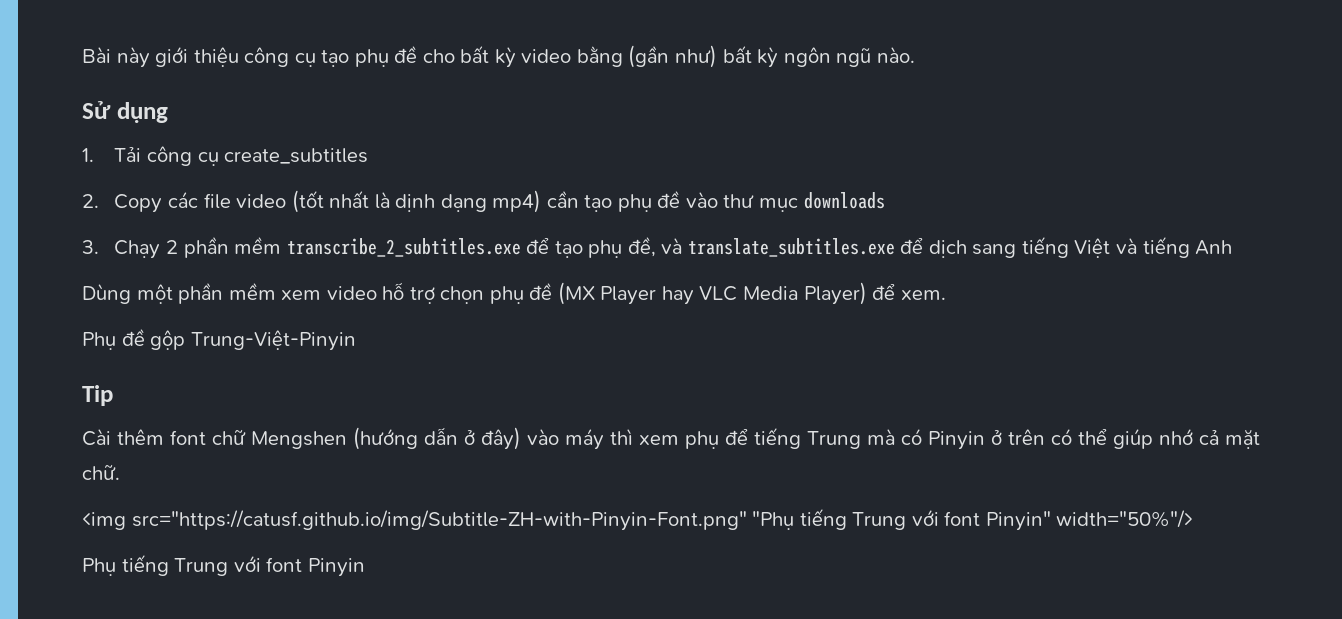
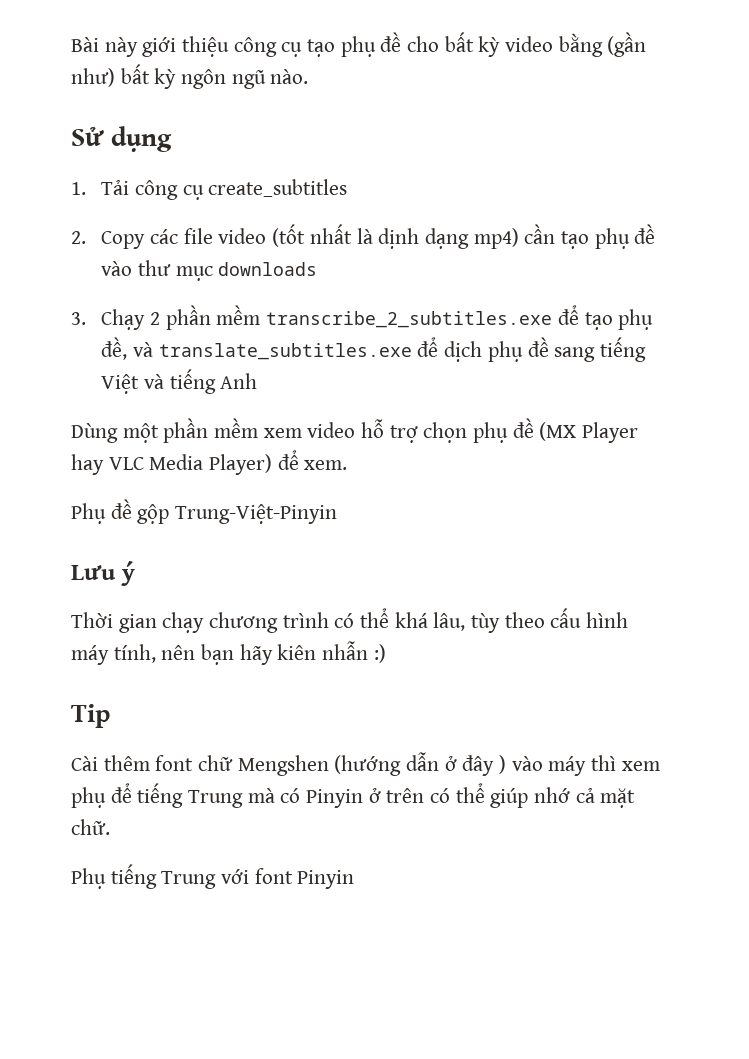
(967, 249) none -> [487,337,549,362] phụ đề
(356, 340) none -> [71,561,135,586] [71,608,629,633] [71,641,386,665] // Lưu ý // Thời gian chạy chương trình có thể khá lâu, tùy theo cấu hình máy tính, nên bạn hãy kiên nhẫn :)
[481,427,521,450] đây) -> [462,755,507,776] đây )
[82,508,1194,531] // <img src="https://catusf.github.io/img/Subtitle-ZH-with-Pinyin-Font.png" "Phụ tiếng Trung với font Pinyin" width="50%"/> -> (110, 827) none

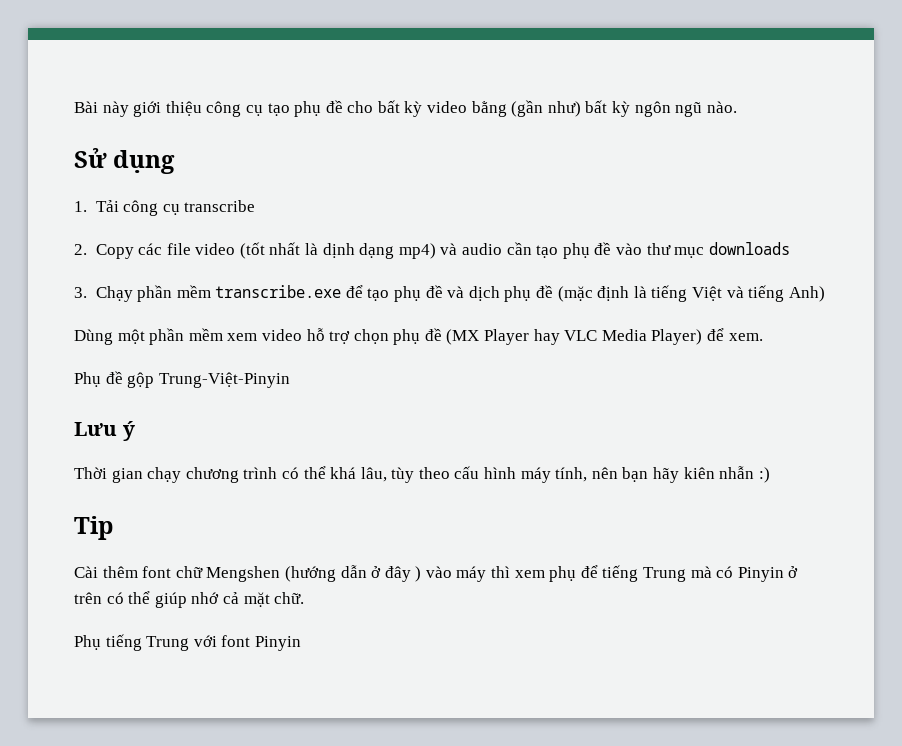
[208,179,348,197] create_subtitles -> [184,200,256,212] transcribe
(519, 238) none -> [440,243,502,255] và audio
[150,305,553,330] 2 phần mềm transcribe_2_subtitles.exe -> [137,285,342,302] phần mềm transcribe.exe
[101,337,596,362] đề, và translate_subtitles.exe để dịch phụ đề sang -> [425,285,647,302] đề và dịch phụ đề (mặc định là
[220,373,258,389] Anh -> [788,286,825,302] Anh)

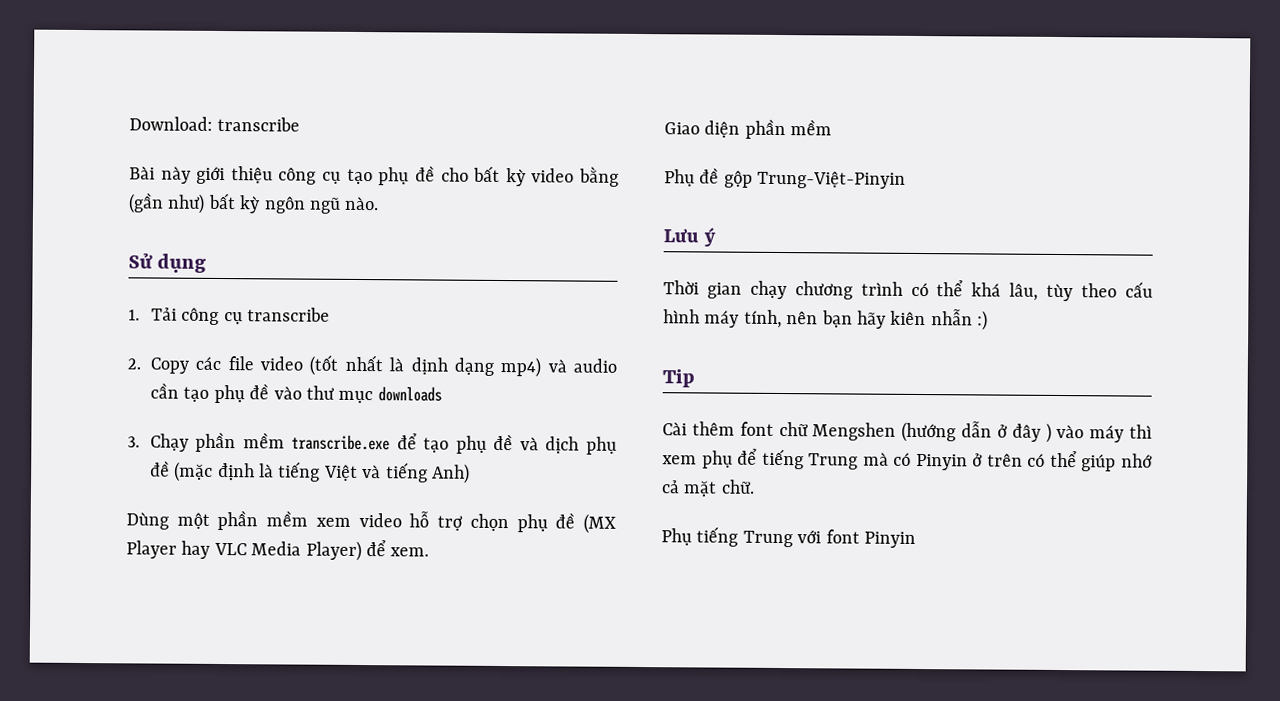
(74, 107) none -> [129,116,301,132] Download: transcribe //
(763, 337) none -> [664,118,833,140] // Giao diện phần mềm

